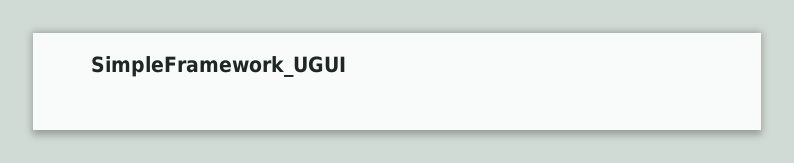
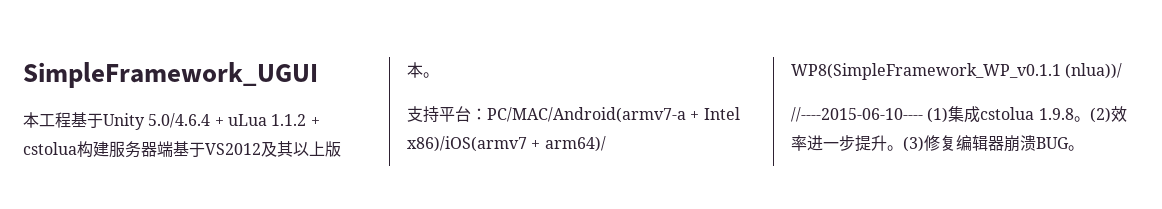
(346, 66) none -> [23,112,320,130] [23,141,341,158] [407,62,439,78] [407,106,740,123] [407,136,606,152] [791,63,1123,80] [791,106,1127,123] [791,135,1084,152] // 本工程基于Unity 5.0/4.6.4 + uLua 1.1.2 + cstolua构建服务器端基于VS2012及其以上版本。 // 支持平台：PC/MAC/Android(armv7-a + Intel x86)/iOS(armv7 + arm64)/ WP8(SimpleFramework_WP_v0.1.1 (nlua))/ // //----2015-06-10---- (1)集成cstolua 1.9.8。(2)效率进一步提升。(3)修复编辑器崩溃BUG。

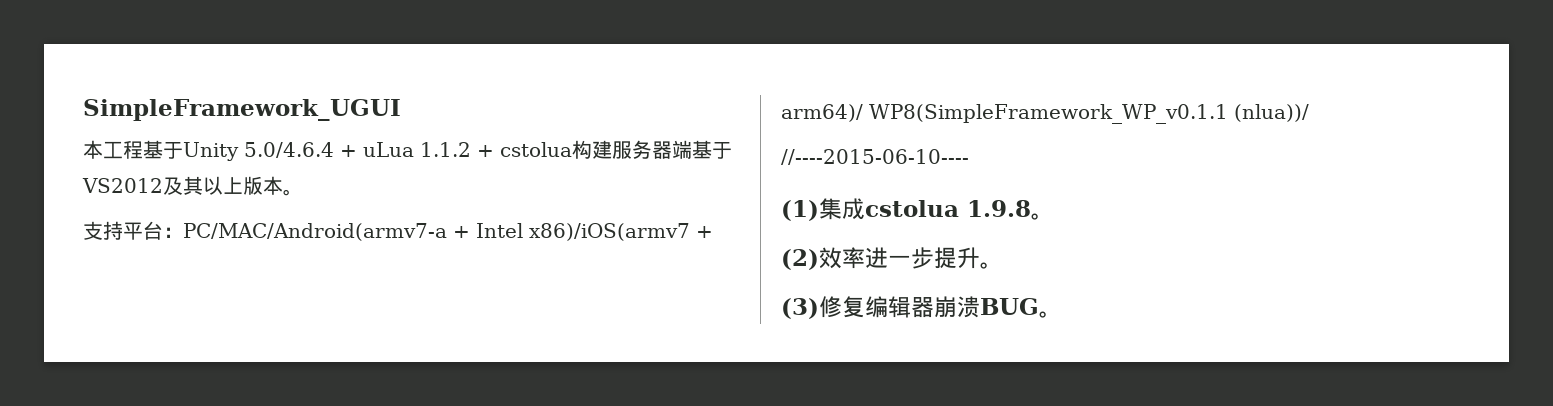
(923, 114) none -> (969, 157) //
(1090, 119) none -> (1054, 216) //
(903, 148) none -> (1003, 265) //

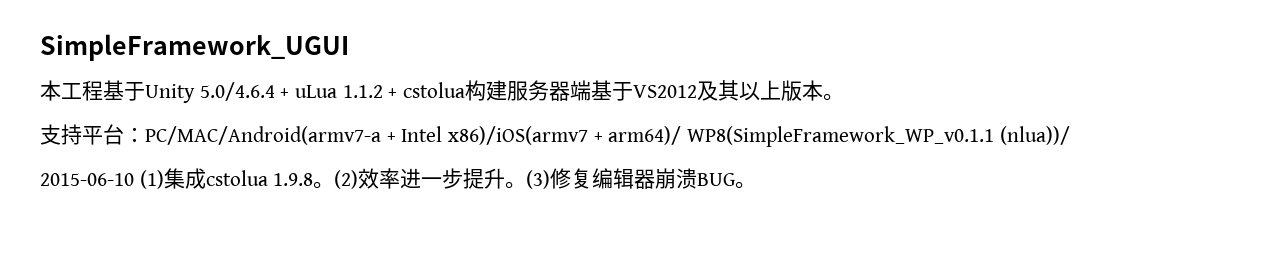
[781,149,969,165] //----2015-06-10---- // -> [40,173,134,186] 2015-06-10
(1054, 216) // -> (335, 185) none
(1003, 265) // -> (527, 185) none

